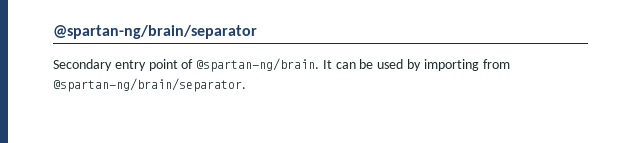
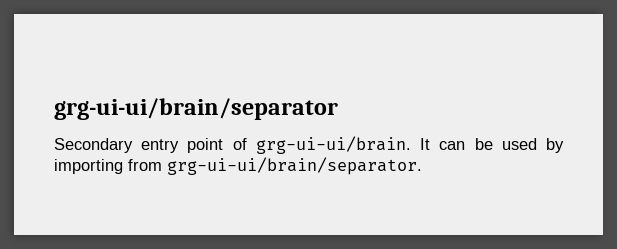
[53,25,257,39] @spartan-ng/brain/separator -> [54,98,338,120] grg-ui-ui/brain/separator
[196,58,320,72] @spartan-ng/brain. -> [255,136,411,154] grg-ui-ui/brain.
[53,78,246,92] @spartan-ng/brain/separator. -> [167,157,422,175] grg-ui-ui/brain/separator.

